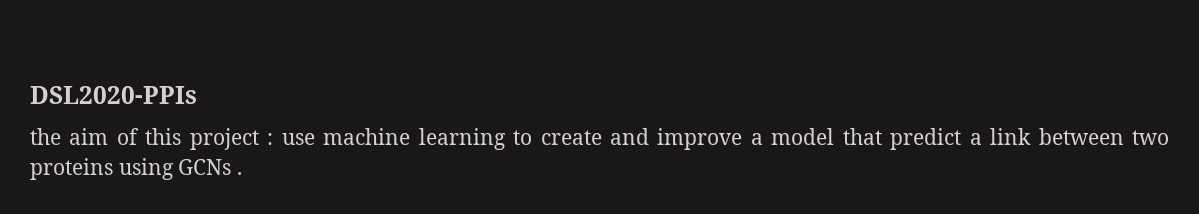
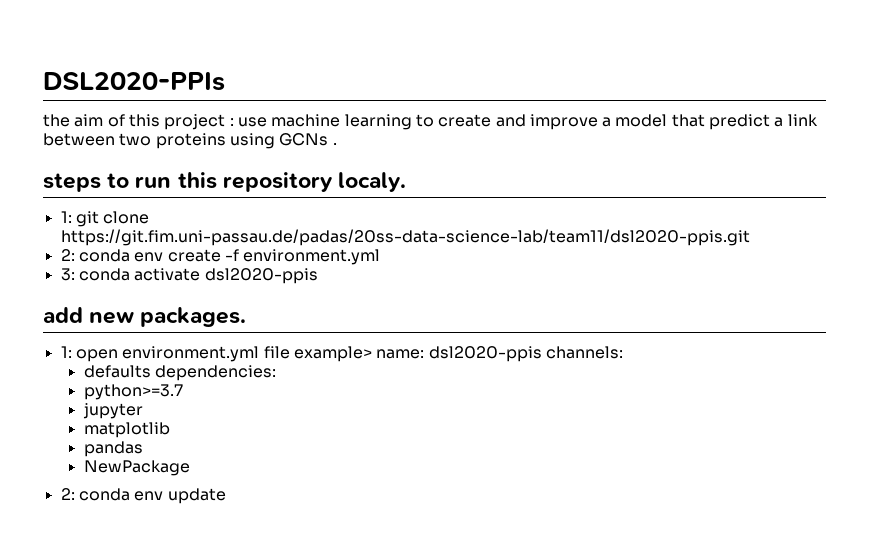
(243, 173) none -> [43,172,407,192] [60,211,150,227] [60,229,750,246] [60,249,381,265] [60,268,318,284] [43,307,247,327] [60,346,623,362] [83,365,277,381] [83,384,183,400] [82,403,143,419] [83,422,170,438] [83,441,143,457] [83,460,190,476] [60,488,226,504] // steps to run this repository localy. // 1: git clone https://git.fim.uni-passau.de/padas/20ss-data-science-lab/team11/dsl2020-ppis.git // 2: conda env create -f environment.yml // 3: conda activate dsl2020-ppis // add new packages. // 1: open environment.yml file example> name: dsl2020-ppis channels: // defaults dependencies: // python>=3.7 // jupyter // matplotlib // pandas // NewPackage // 2: conda env update

